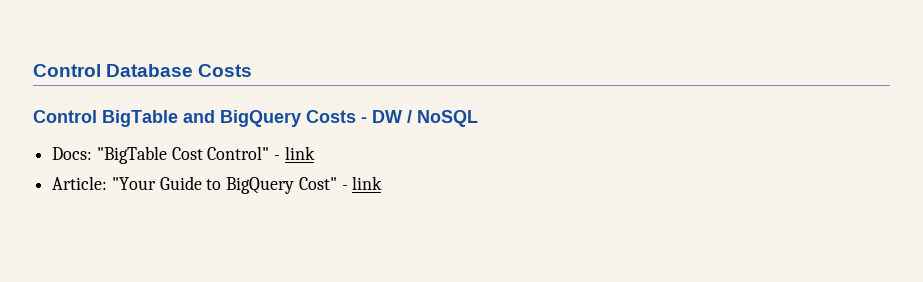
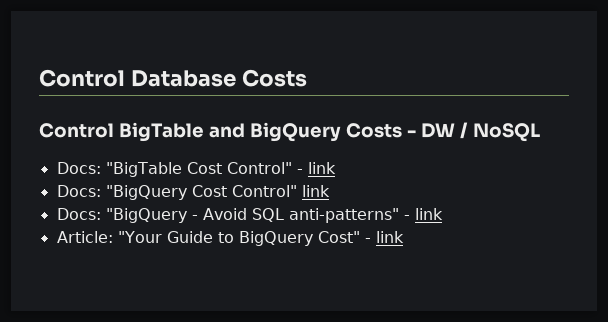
(315, 153) none -> [56,185,330,200] [56,208,443,223] // Docs: "BigQuery Cost Control" link // Docs: "BigQuery - Avoid SQL anti-patterns" - link

